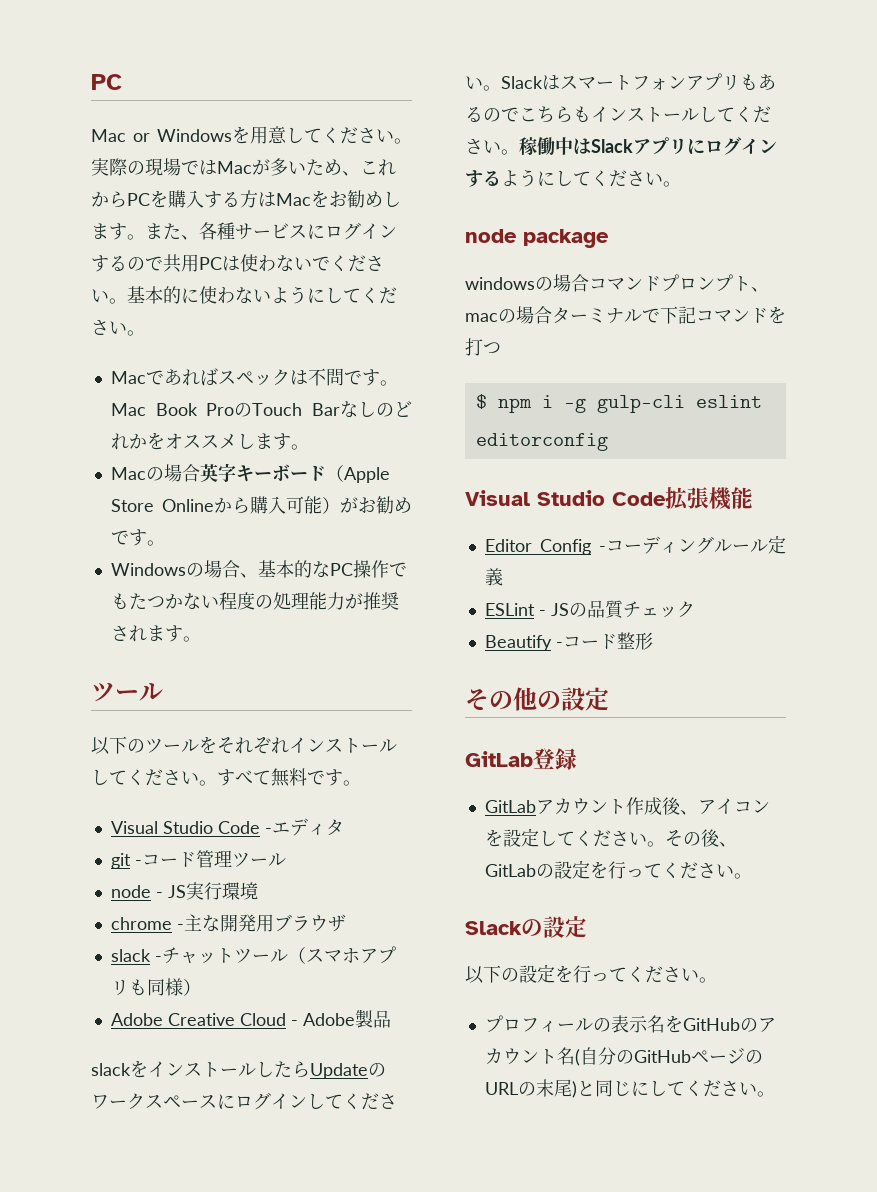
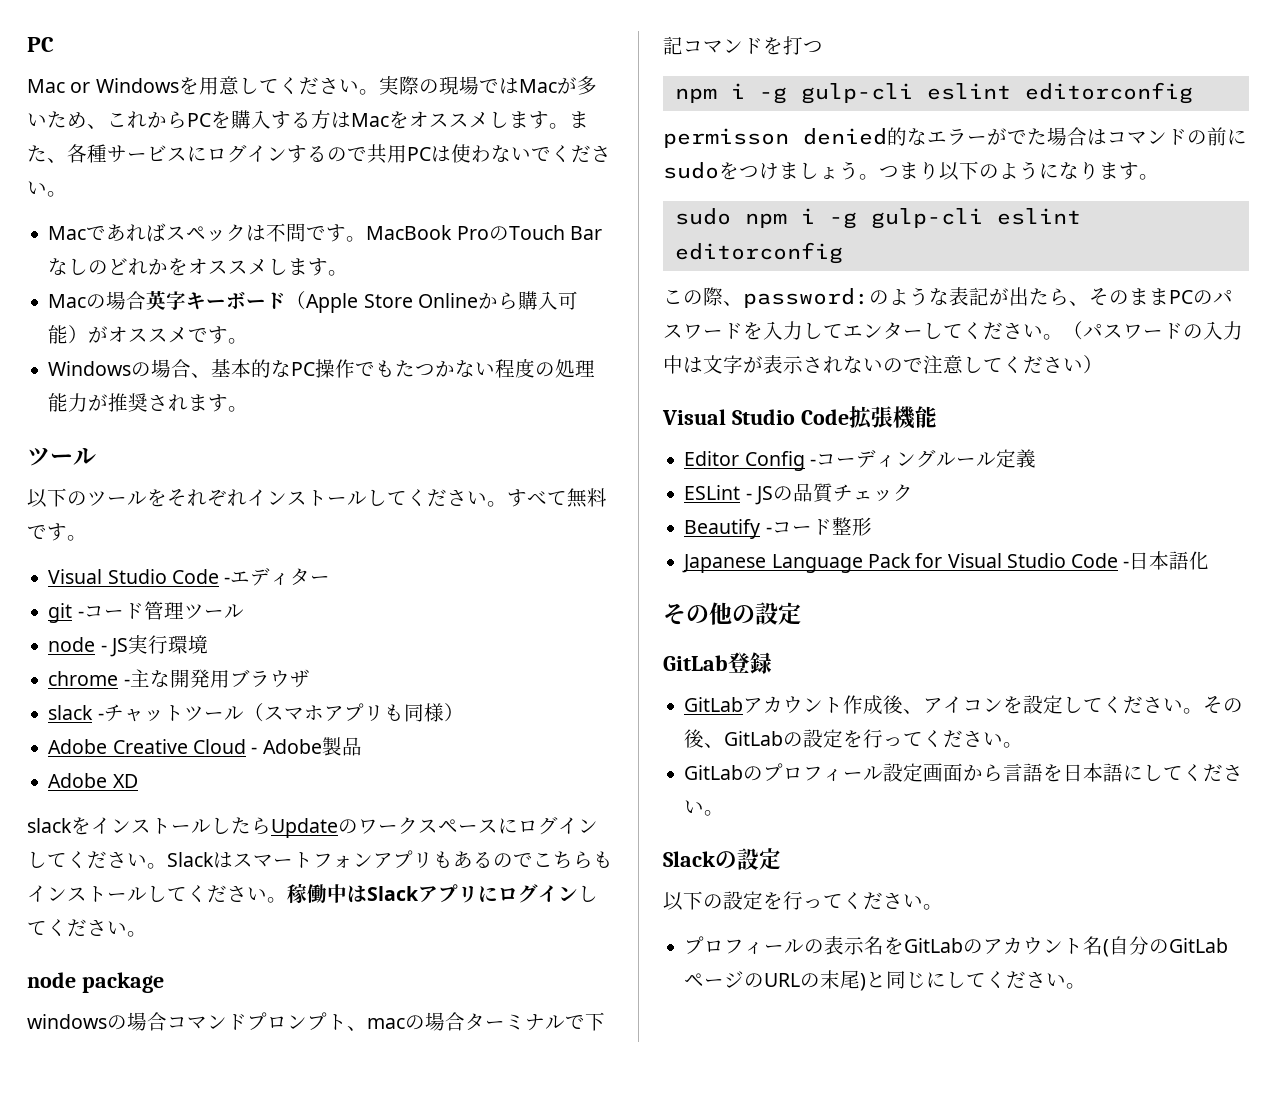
[329,190,383,208] お勧め -> [409,111,489,128] オススメ
[127,286,397,304] [91,320,145,336] 基本的に使わないようにしてください。 -> (67, 194) none
[110,403,198,416] Mac Book -> [366,225,453,240] MacBook
[358,496,412,514] お勧め -> [108,326,189,343] オススメ
(344, 827) none -> [310,575,331,584] ー
(391, 1019) none -> [48,773,138,788] // Adobe XD
[465,169,555,187] するように -> (578, 894) none
[475,394,762,413] [475,433,608,451] $ npm i -g gulp-cli eslint editorconfig -> [674,82,1193,104] [663,127,1247,148] [663,161,1159,181] [674,208,1081,229] [674,242,843,264] [663,287,1233,308] [663,321,1243,340] [663,355,1103,374] npm i -g gulp-cli eslint editorconfig // permisson denied的なエラーがでた場合はコマンドの前にsudoをつけましょう。つまり以下のようになります。 // sudo npm i -g gulp-cli eslint editorconfig // この際、password:のような表記が出たら、そのままPCのパスワードを入力してエンターしてください。（パスワードの入力中は文字が表示されないので注意してください）
(653, 641) none -> [682,551,1210,573] // Japanese Language Pack for Visual Studio Code -日本語化
(752, 876) none -> [684,763,1244,782] [684,800,725,816] // GitLabのプロフィール設定画面から言語を日本語にしてください。
[682,1018,740,1031] GitHub -> [904,938,964,953] GitLab
[633,1050,691,1063] GitHub -> [1169,938,1229,953] GitLab

